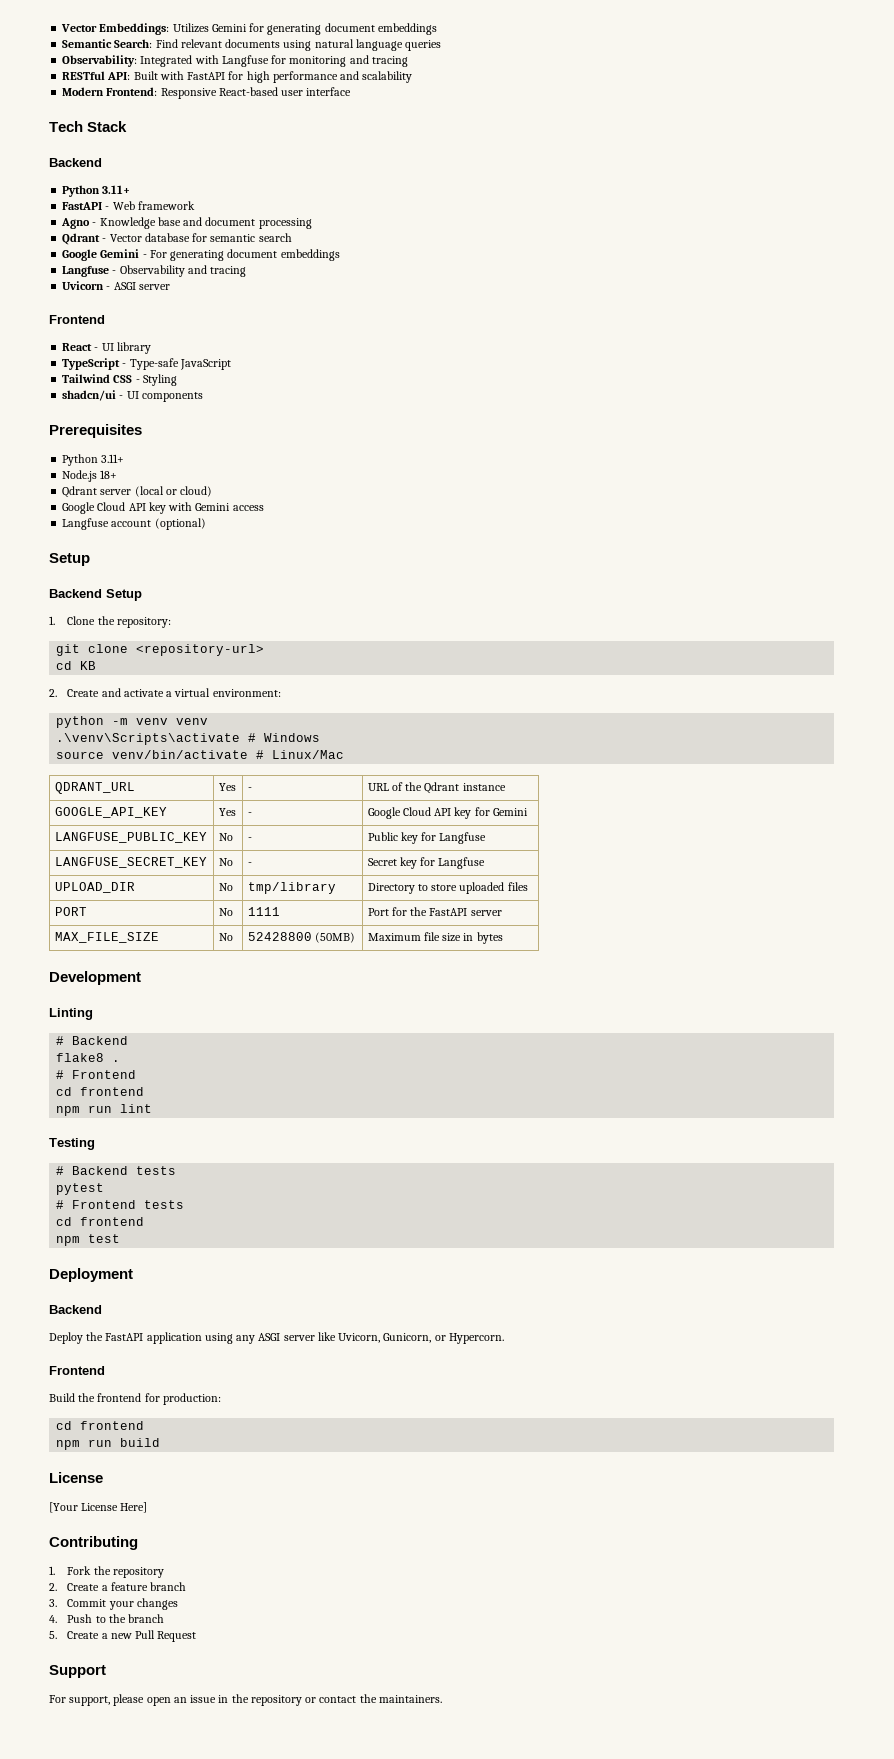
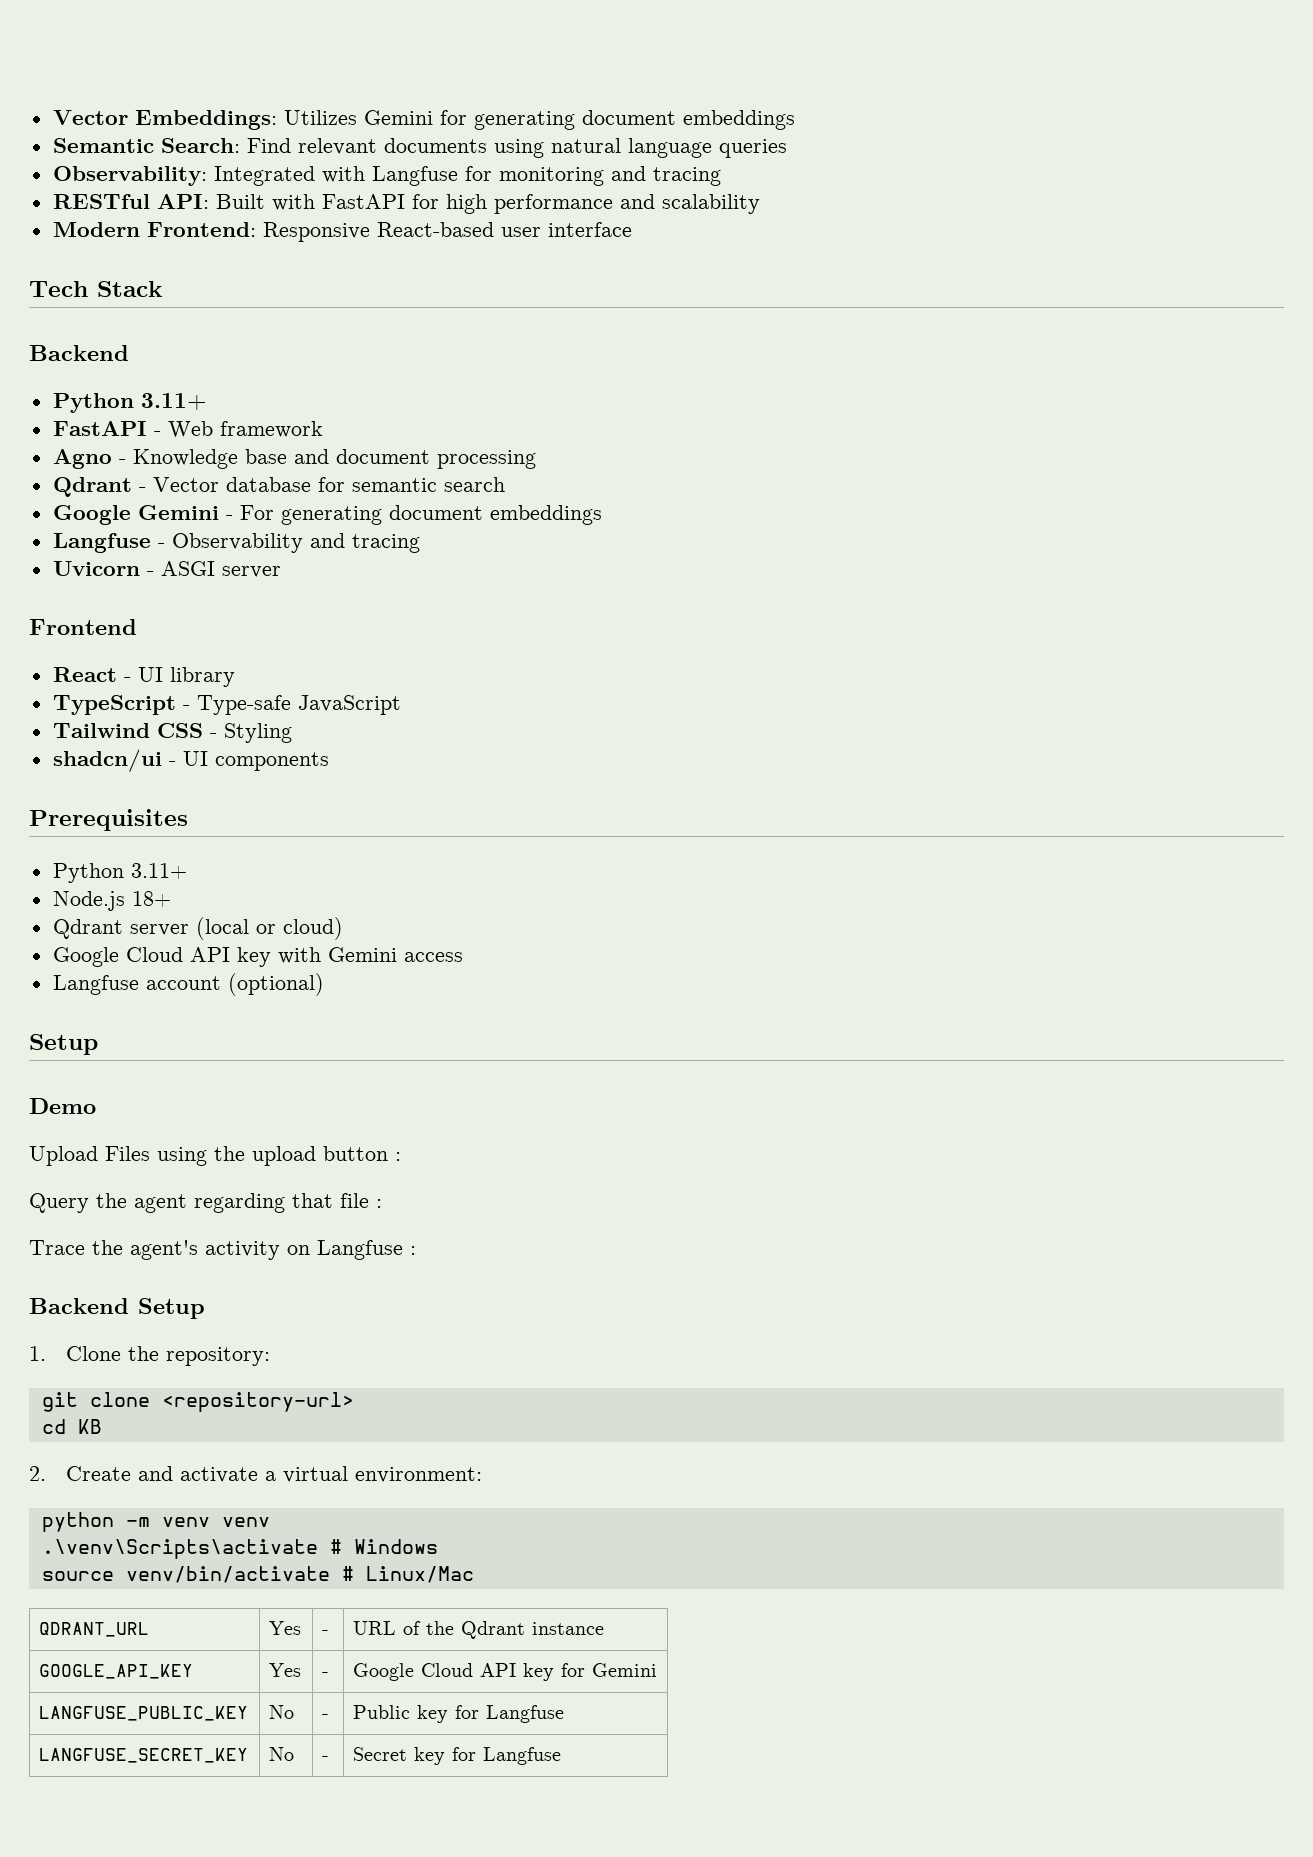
(90, 559) none -> [29,1098,96,1114] [29,1146,401,1166] [29,1193,382,1213] [29,1240,416,1260] // Demo // Upload Files using the upload button : // Query the agent regarding that file : // Trace the agent's activity on Langfuse :
[54,882,135,893] [218,883,233,891] [247,882,336,894] [367,882,528,894] [54,907,87,916] [218,908,233,916] [247,907,280,916] [367,907,502,916] [54,932,159,943] [218,933,233,941] [247,932,355,943] [367,932,503,944] [49,971,141,985] [49,1008,93,1020] [56,1036,129,1045] [56,1053,121,1062] [56,1070,137,1079] [56,1087,145,1096] [56,1104,153,1116] [49,1138,95,1150] [56,1166,177,1175] [56,1183,105,1195] [56,1200,185,1209] [56,1217,145,1226] [56,1234,121,1246] [49,1268,133,1282] [49,1305,102,1314] [49,1332,504,1344] [49,1366,105,1375] [49,1393,221,1405] [56,1421,145,1430] [56,1438,161,1450] [49,1472,103,1483] [49,1502,148,1513] [49,1536,138,1550] [49,1566,164,1578] [49,1582,187,1591] [49,1598,178,1610] [49,1614,165,1623] [49,1630,197,1642] [49,1665,106,1678] [49,1694,442,1706] // UPLOAD_DIR | No | tmp/library | Directory to store uploaded files // PORT | No | 1111 | Port for the FastAPI server // MAX_FILE_SIZE | No | 52428800 (50MB) | Maximum file size in bytes // Development // Linting // # Backend // flake8 . // # Frontend // cd frontend // npm run lint // Testing // # Backend tests // pytest // # Frontend tests // cd frontend // npm test // Deployment // Backend // Deploy the FastAPI application using any ASGI server like Uvicorn, Gunicorn, or Hypercorn. // Frontend // Build the frontend for production: // cd frontend // npm run build // License // [Your License Here] // Contributing // 1. Fork the repository // 2. Create a feature branch // 3. Commit your changes // 4. Push to the branch // 5. Create a new Pull Request // Support // For support, please open an issue in the repository or contact the maintainers. -> (562, 1756) none

